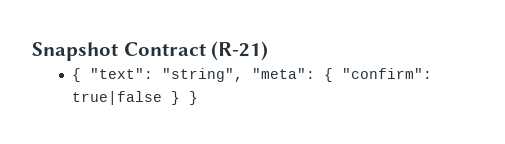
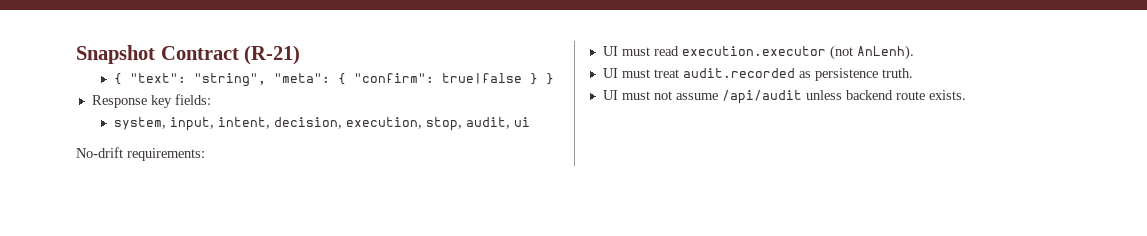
(198, 98) none -> [91,94,211,108] [114,117,531,131] [76,147,205,161] [602,45,914,60] [602,68,913,81] [602,90,966,104] // Response key fields: // system, input, intent, decision, execution, stop, audit, ui // No-drift requirements: // UI must read execution.executor (not AnLenh). // UI must treat audit.recorded as persistence truth. // UI must not assume /api/audit unless backend route exists.

